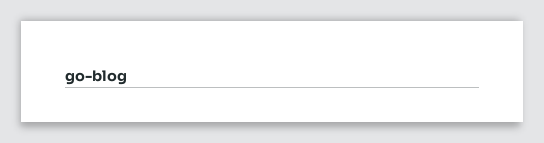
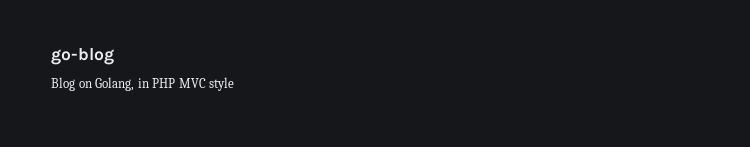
(127, 77) none -> [51,77,235,91] // Blog on Golang, in PHP MVC style

